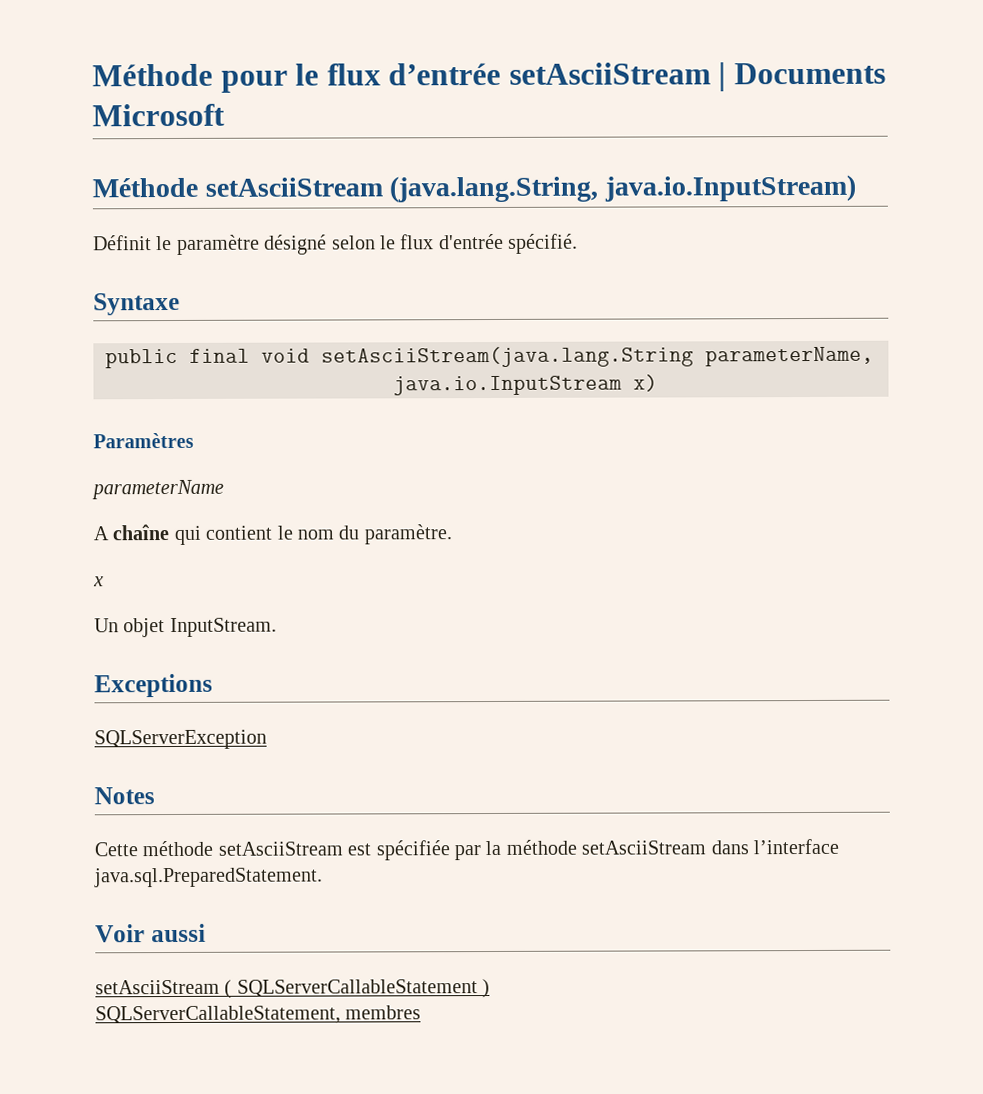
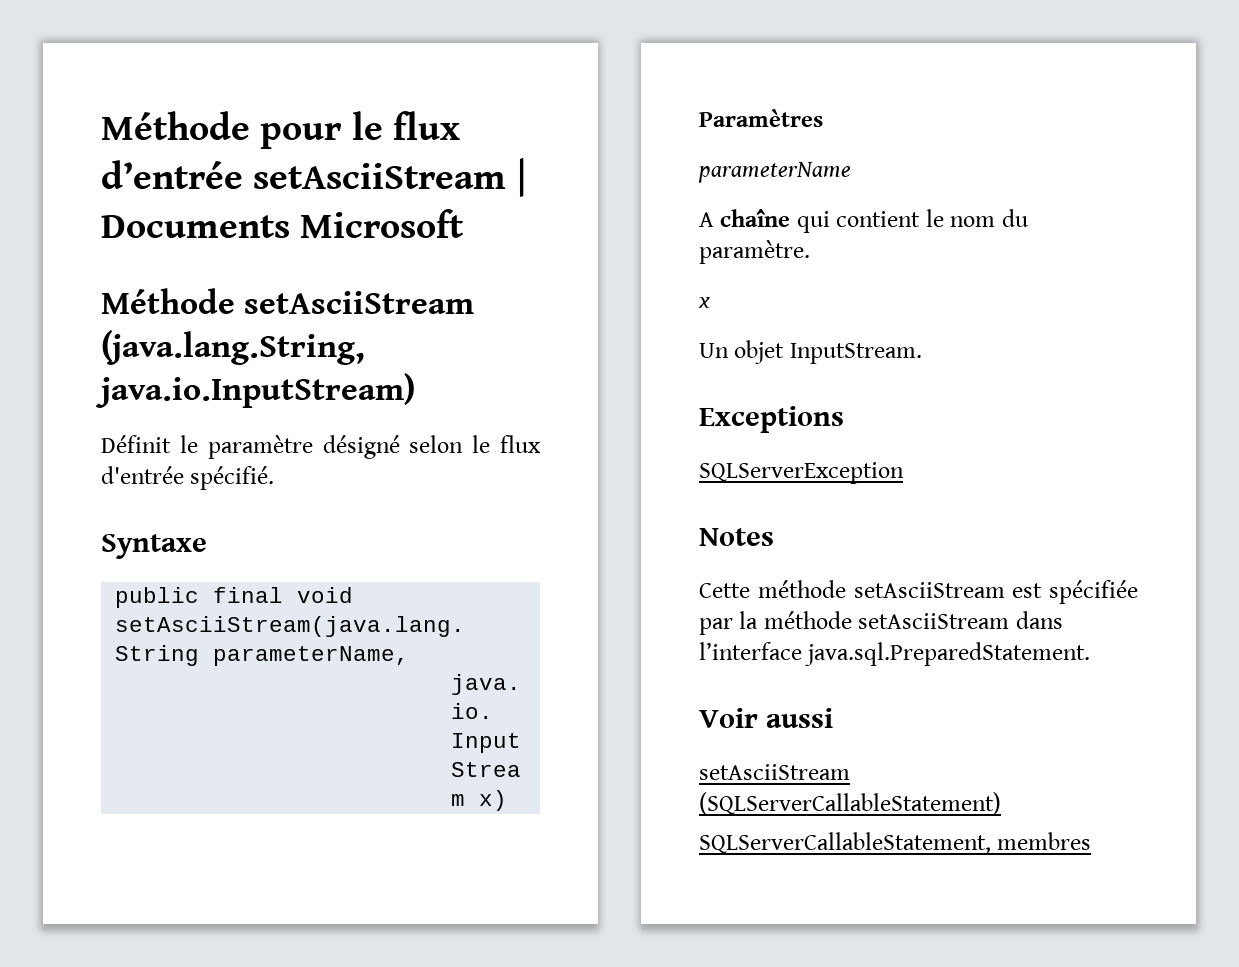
[224,979,491,999] ( SQLServerCallableStatement ) -> [699,792,1001,815] (SQLServerCallableStatement)

